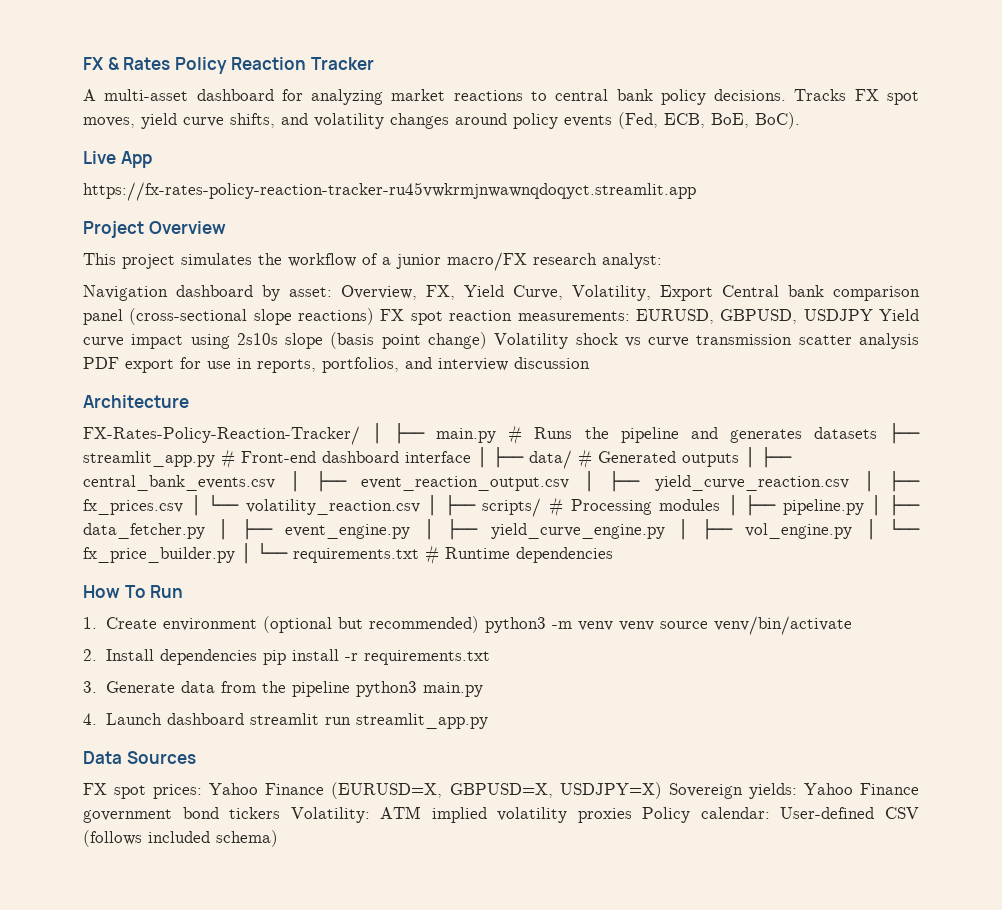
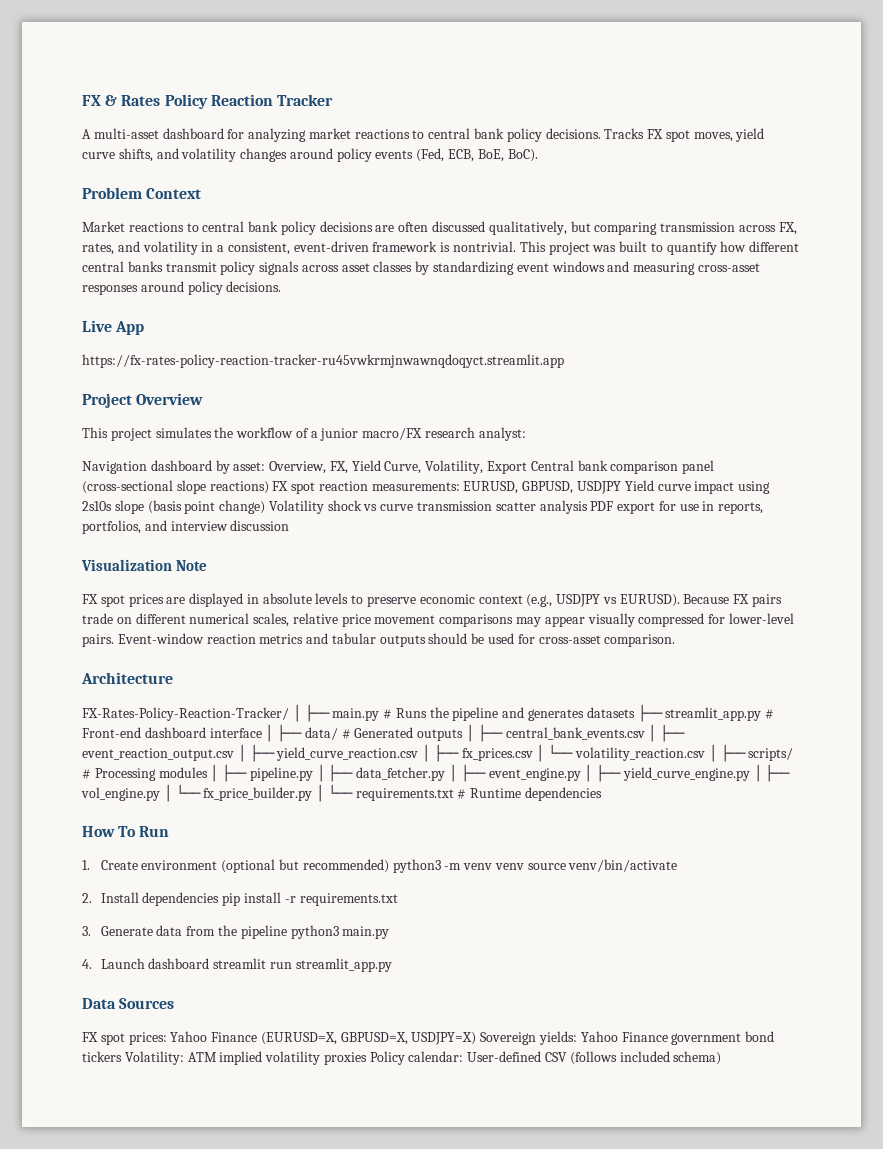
(800, 120) none -> [82,187,202,199] [82,221,797,235] [82,241,800,255] [82,261,760,275] [82,281,282,295] // Problem Context // Market reactions to central bank policy decisions are often discussed qualitatively, but comparing transmission across FX, rates, and volatility in a consistent, event-driven framework is nontrivial. This project was built to quantify how different central banks transmit policy signals across asset classes by standardizing event windows and measuring cross-asset responses around policy decisions.
(590, 363) none -> [81,559,207,571] [82,593,783,607] [82,613,794,627] [82,633,676,647] // Visualization Note // FX spot prices are displayed in absolute levels to preserve economic context (e.g., USDJPY vs EURUSD). Because FX pairs trade on different numerical scales, relative price movement comparisons may appear visually compressed for lower-level pairs. Event-window reaction metrics and tabular outputs should be used for cross-asset comparison.

